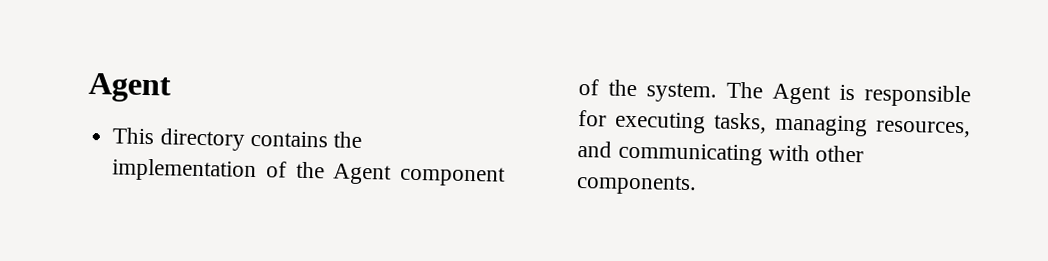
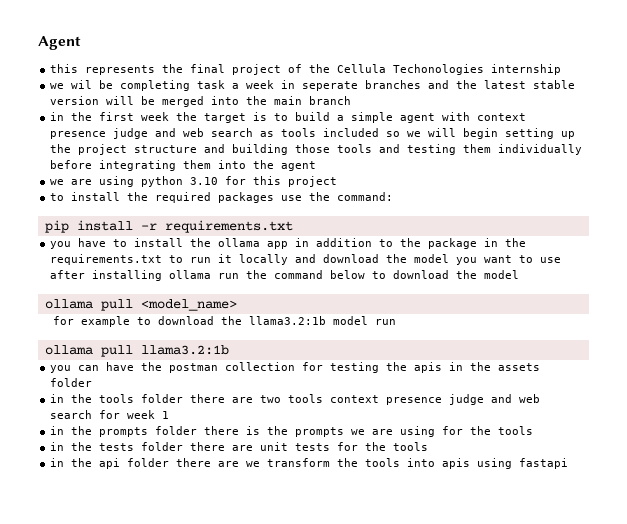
[112,127,362,151] [112,158,506,187] [578,79,971,108] [578,110,971,138] [577,140,864,166] [576,173,698,196] This directory contains the implementation of the Agent component of the system. The Agent is responsible for executing tasks, managing resources, and communicating with other components. -> [50,64,562,75] [50,80,576,91] [50,96,352,107] [50,112,527,123] [50,128,576,139] [50,144,583,155] [50,160,317,171] [50,176,338,187] [50,192,394,203] [44,220,293,233] [50,238,527,249] [50,254,562,265] [50,270,520,281] [44,299,237,311] [53,316,397,327] [44,345,229,357] [50,362,541,373] [50,378,93,387] [50,394,541,405] [50,410,170,419] [50,426,534,437] [50,442,429,451] [50,458,569,469] this represents the final project of the Cellula Techonologies internship // we wil be completing task a week in seperate branches and the latest stable version will be merged into the main branch // in the first week the target is to build a simple agent with context presence judge and web search as tools included so we will begin setting up the project structure and building those tools and testing them individually before integrating them into the agent // we are using python 3.10 for this project // to install the required packages use the command: // pip install -r requirements.txt // you have to install the ollama app in addition to the package in the requirements.txt to run it locally and download the model you want to use after installing ollama run the command below to download the model // ollama pull <model_name> // for example to download the llama3.2:1b model run // ollama pull llama3.2:1b // you can have the postman collection for testing the apis in the assets folder // in the tools folder there are two tools context presence judge and web search for week 1 // in the prompts folder there is the prompts we are using for the tools // in the tests folder there are unit tests for the tools // in the api folder there are we transform the tools into apis using fastapi

